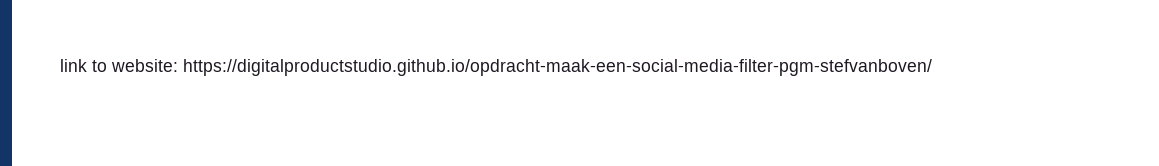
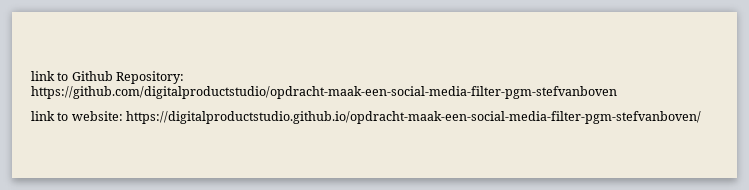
[60,59,107,72] link to -> [31,71,185,84] [31,86,617,99] [31,111,69,121] link to Github Repository: https://github.com/digitalproductstudio/opdracht-maak-een-social-media-filter-pgm-stefvanboven // link to

